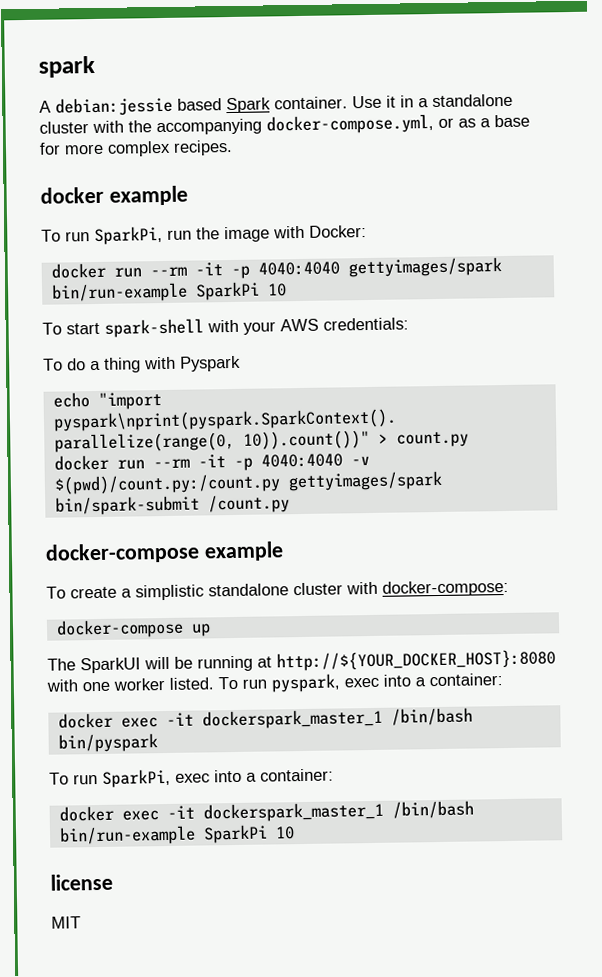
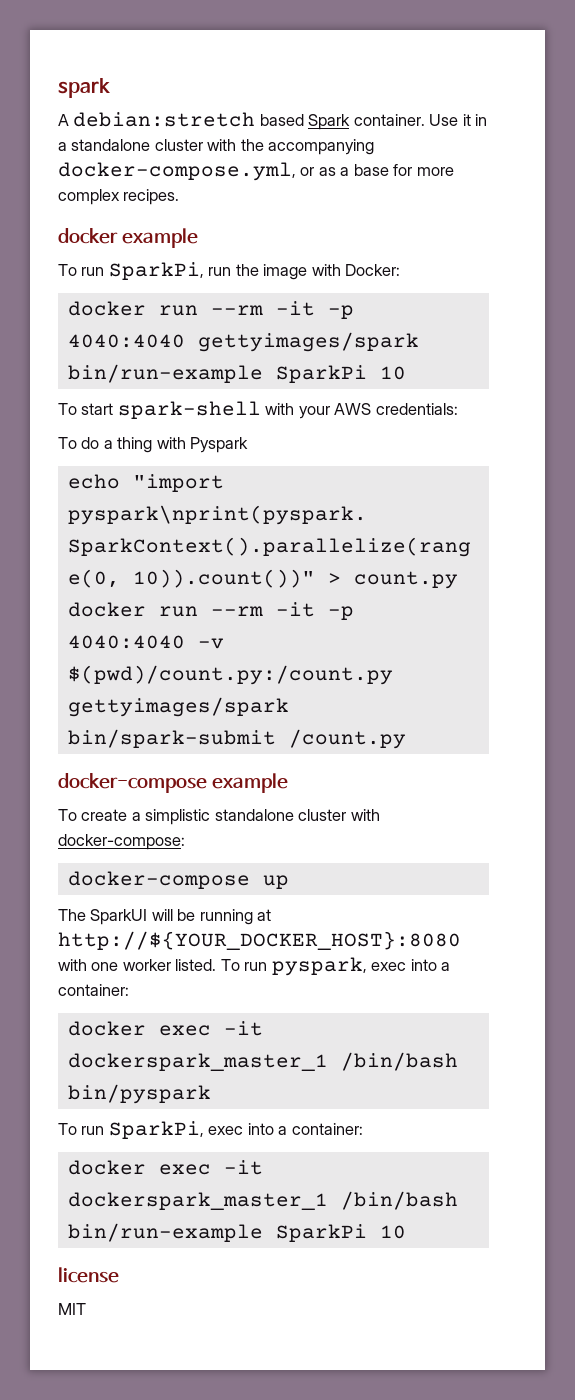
[55,96,173,117] debian:jessie -> [73,112,256,127] debian:stretch

